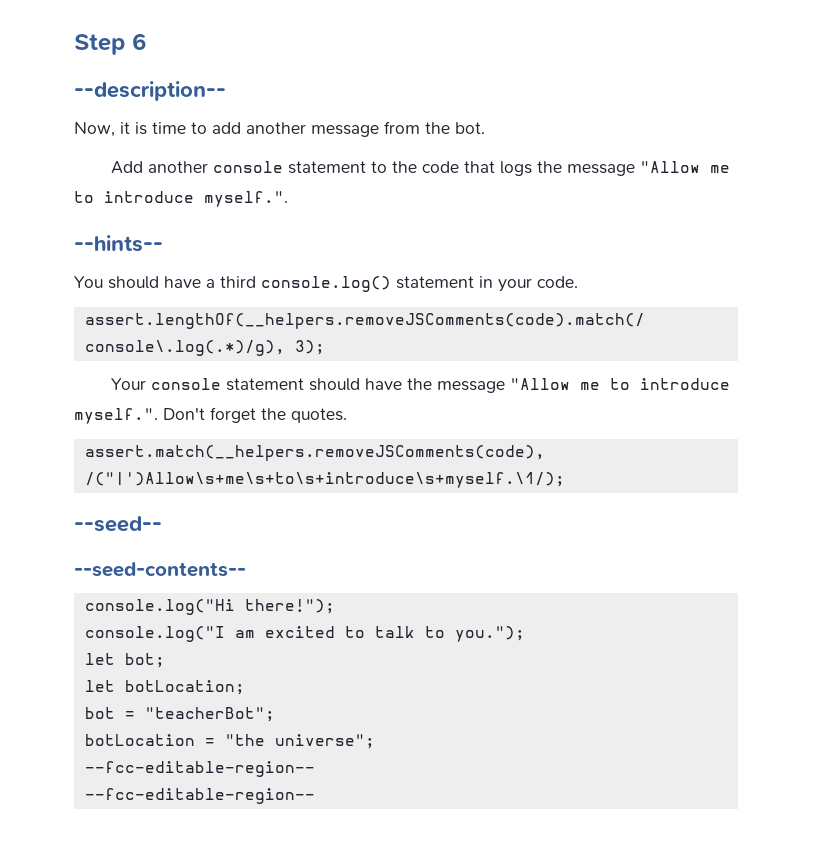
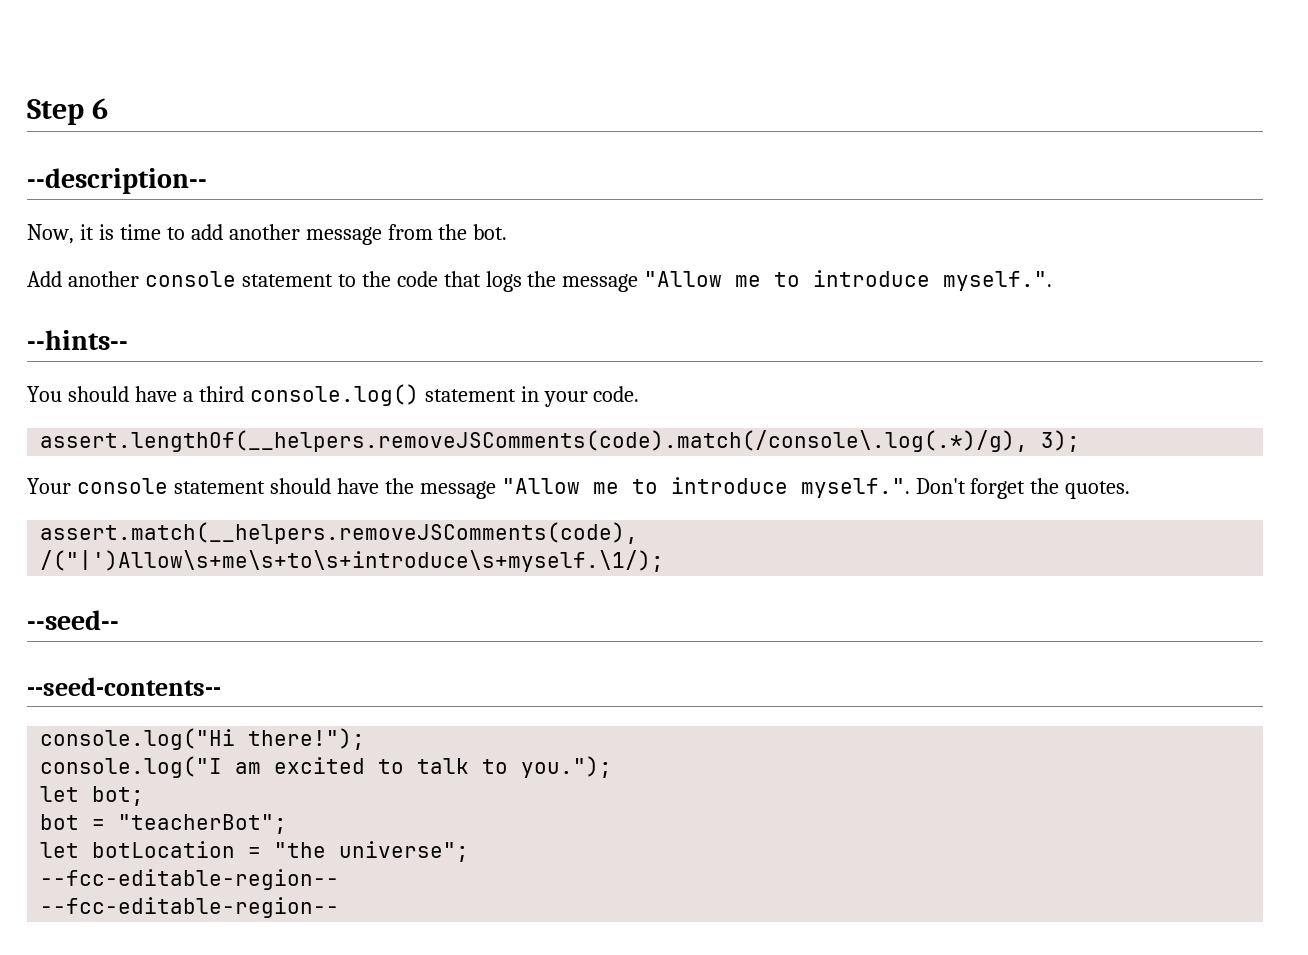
[84,680,245,695] // let botLocation; -> (145, 796) none
(275, 714) none -> [40,842,80,858] let

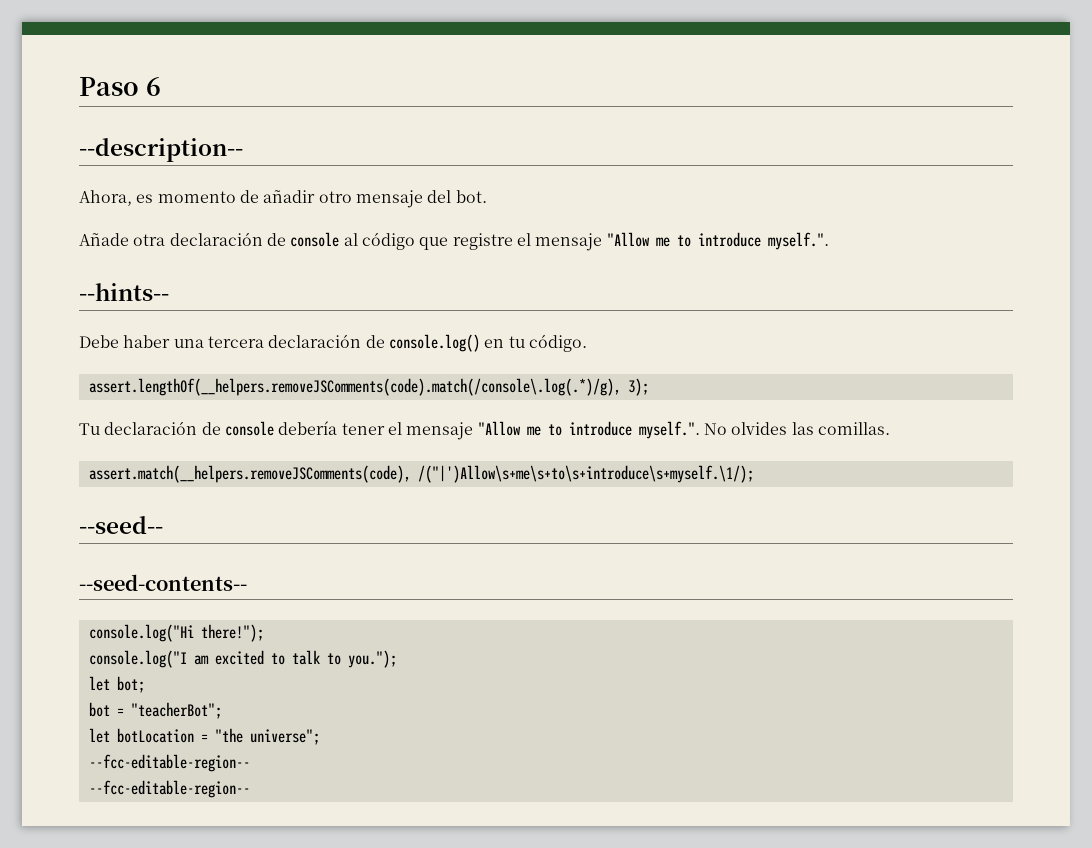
[27,99,84,125] Step -> [79,77,139,96] Paso
[27,224,508,245] [27,271,639,292] Now, it is time to add another message from the bot. // Add another console statement to the code that logs the message -> [79,189,487,208] [79,232,603,251] Ahora, es momento de añadir otro mensaje del bot. // Añade otra declaración de console al código que registre el mensaje
[27,384,640,407] [40,430,1081,452] [27,477,1131,499] You should have a third console.log() statement in your code. // assert.lengthOf(__helpers.removeJSComments(code).match(/console\.log(.*)/g), 3); // Your console statement should have the message "Allow me to introduce myself.". Don't forget the quotes. -> [79,334,587,352] [88,378,649,396] [79,421,890,440] Debe haber una tercera declaración de console.log() en tu código. // assert.lengthOf(__helpers.removeJSComments(code).match(/console\.log(.*)/g), 3); // Tu declaración de console debería tener el mensaje "Allow me to introduce myself.". No olvides las comillas.

